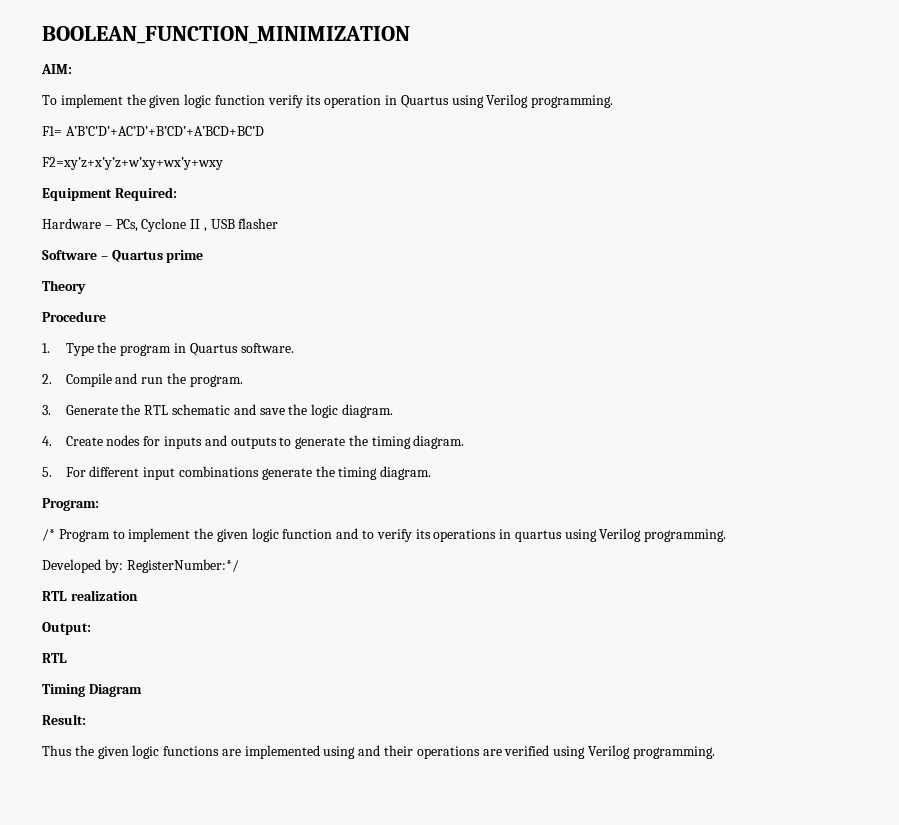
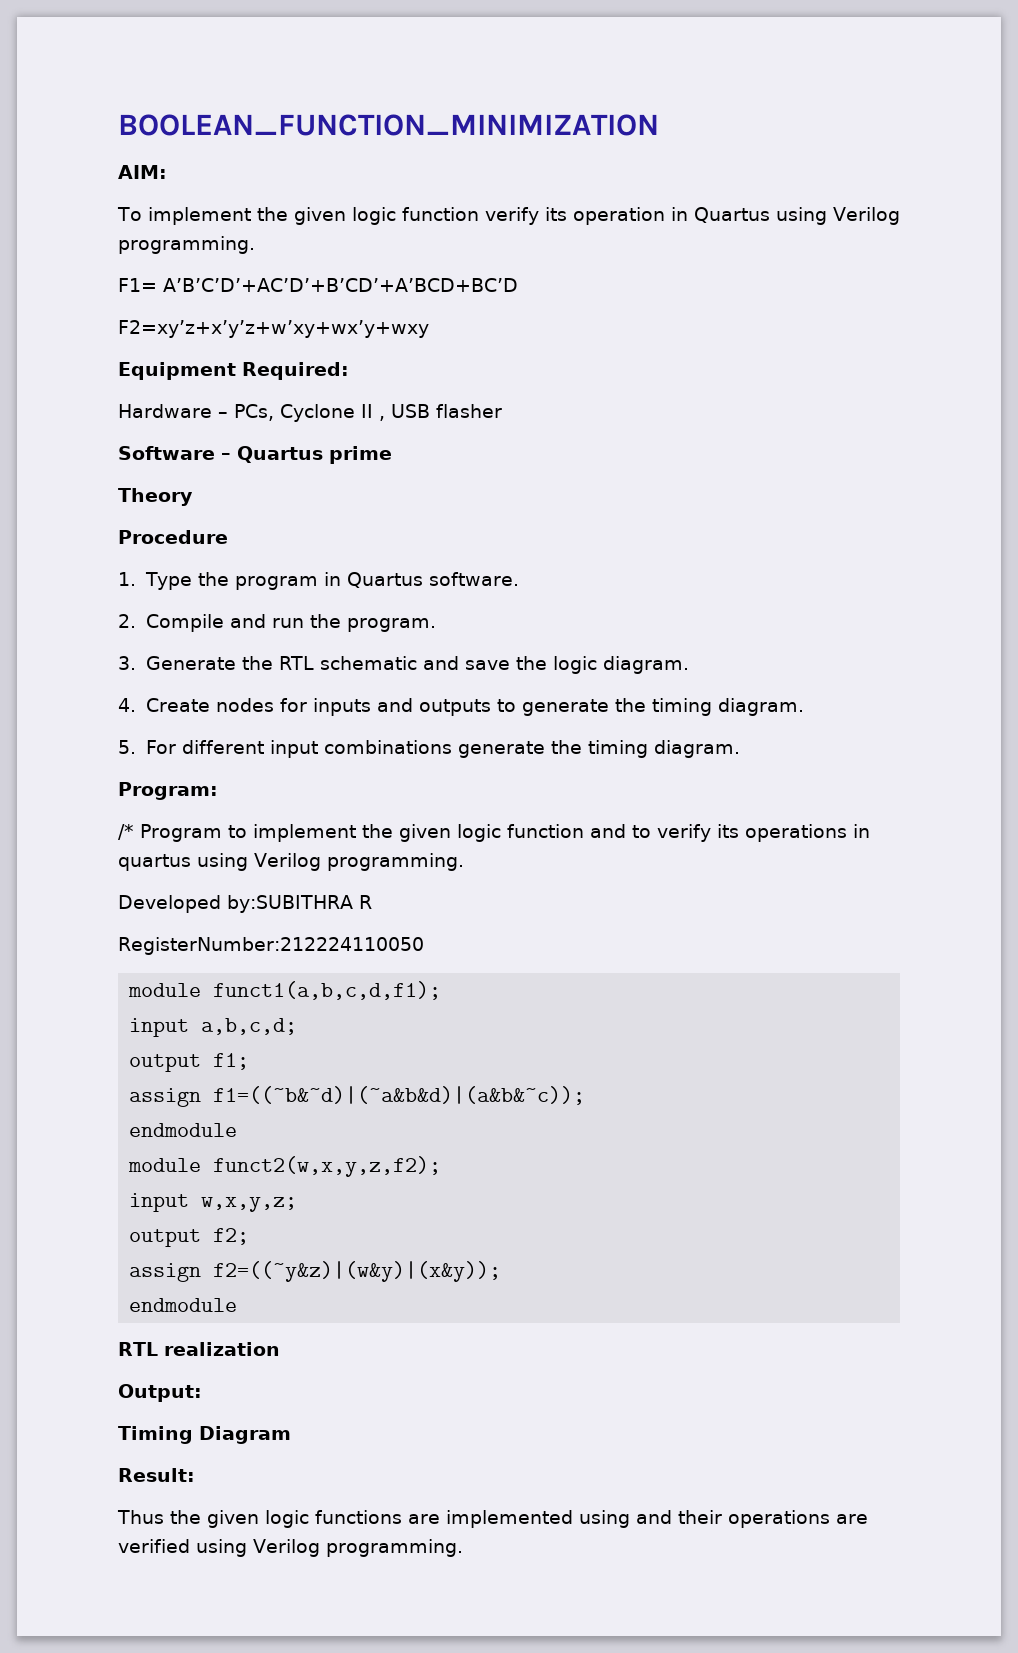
[104,559,239,573] by: RegisterNumber:*/ -> [227,895,372,913] [118,937,424,955] [128,981,442,1000] [129,1018,298,1037] [129,1053,250,1072] [129,1086,586,1107] [129,1123,238,1137] [128,1156,442,1177] [129,1193,298,1212] [129,1228,250,1247] [129,1261,502,1282] [129,1298,238,1312] by:SUBITHRA R // RegisterNumber:212224110050 // module funct1(a,b,c,d,f1); // input a,b,c,d; // output f1; // assign f1=((~b&~d)|(~a&b&d)|(a&b&~c)); // endmodule // module funct2(w,x,y,z,f2); // input w,x,y,z; // output f2; // assign f2=((~y&z)|(w&y)|(x&y)); // endmodule
[42,653,67,663] // RTL -> (202, 1393) none

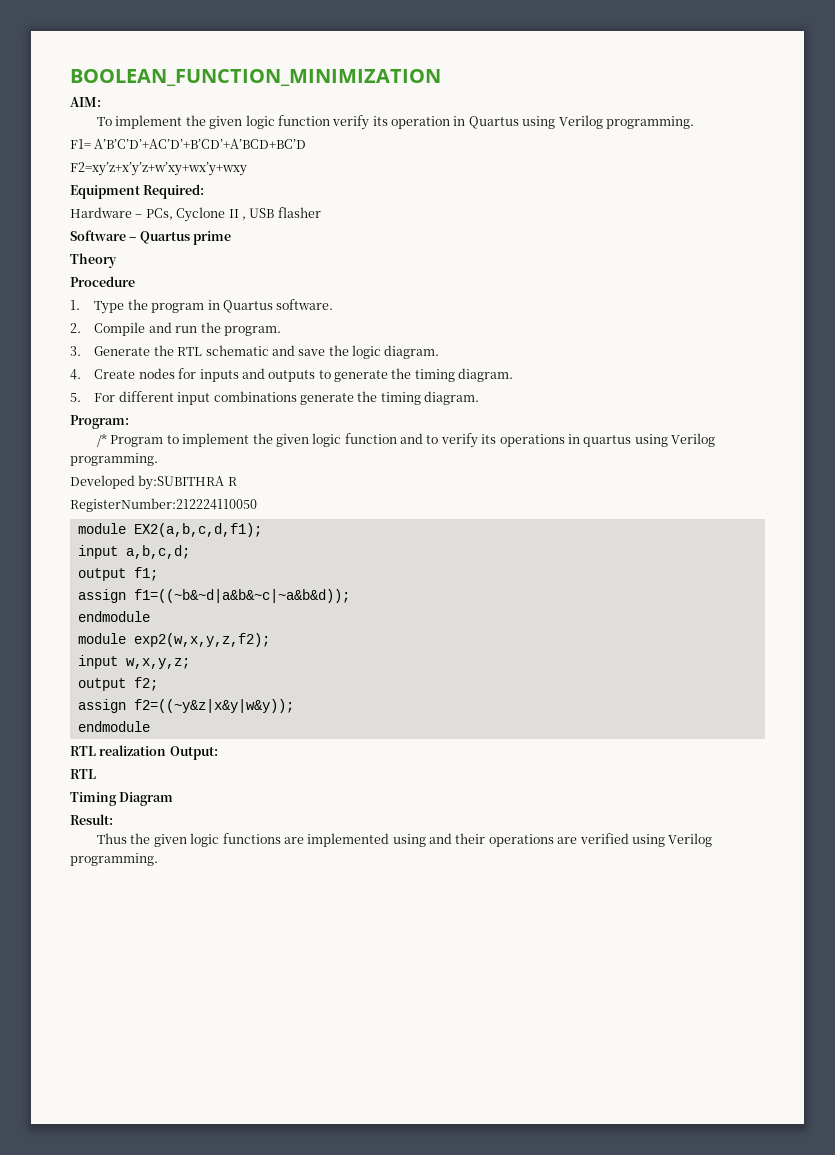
[213,981,442,1000] funct1(a,b,c,d,f1); -> [133,523,262,537] EX2(a,b,c,d,f1);
[213,1086,586,1105] f1=((~b&~d)|(~a&b&d)|(a&b&~c)); -> [133,589,350,603] f1=((~b&~d|a&b&~c|~a&b&d));
[213,1156,442,1177] funct2(w,x,y,z,f2); -> [133,633,270,647] exp2(w,x,y,z,f2);
[213,1261,502,1282] f2=((~y&z)|(w&y)|(x&y)); -> [133,699,294,713] f2=((~y&z|x&y|w&y));
[118,1384,202,1402] // Output: -> [169,746,218,760] [70,769,96,779] Output: // RTL

